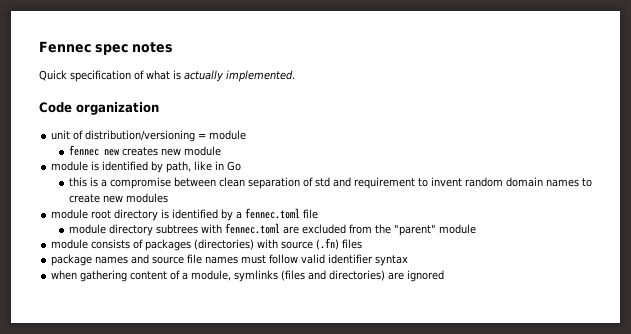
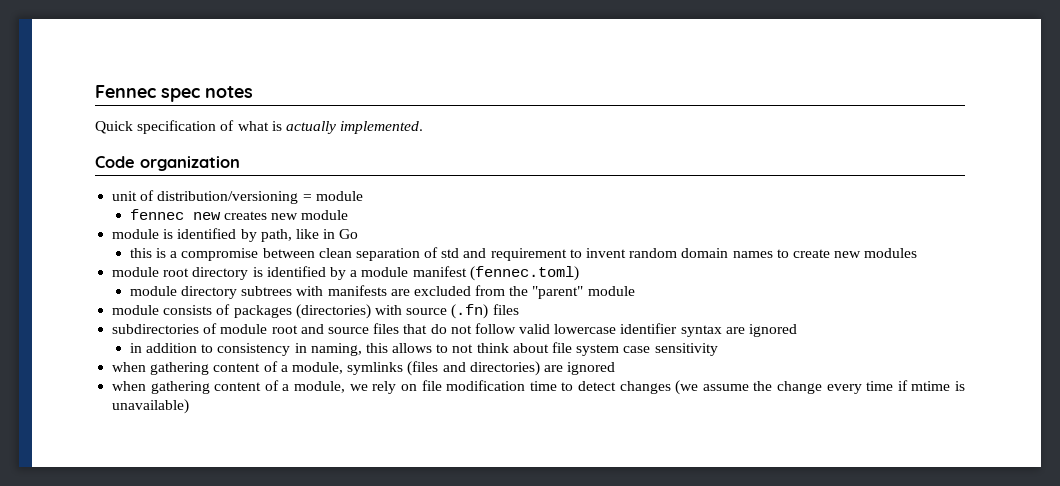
[245,208,319,219] fennec.toml file -> [361,266,579,281] module manifest (fennec.toml)
[224,223,280,234] fennec.toml -> [327,285,387,296] manifests
[51,254,267,266] package names and source file names must -> [112,323,472,334] subdirectories of module root and source files that do not
(326, 259) none -> [554,324,617,334] lowercase
(409, 260) none -> [725,324,798,337] [129,342,718,356] are ignored // in addition to consistency in naming, this allows to not think about file system case sensitivity
(445, 276) none -> [112,380,966,395] [112,399,190,414] // when gathering content of a module, we rely on file modification time to detect changes (we assume the change every time if mtime is unavailable)

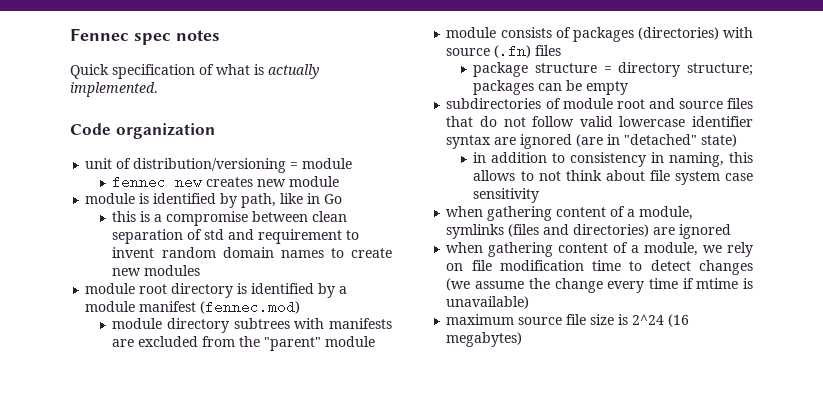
[469,266,579,281] (fennec.toml) -> [200,300,301,314] (fennec.mod)
(519, 309) none -> [473,62,753,77] [473,80,629,95] // package structure = directory structure; packages can be empty
(798, 330) none -> [576,134,738,147] (are in "detached" state)
(190, 406) none -> [446,314,690,327] [446,332,523,347] // maximum source file size is 2^24 (16 megabytes)

